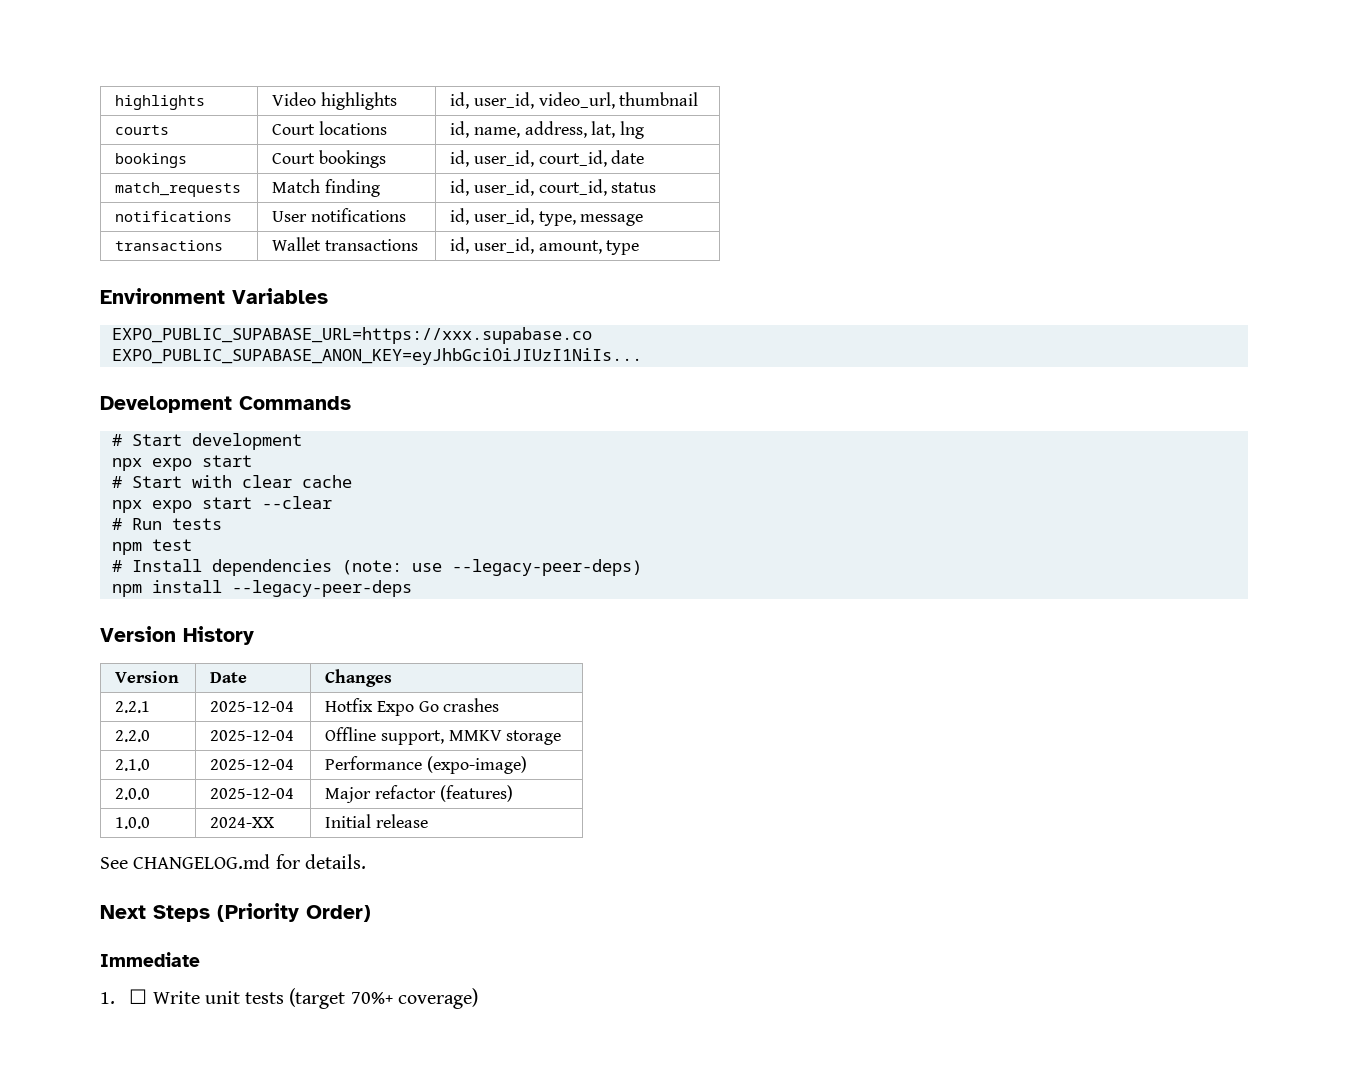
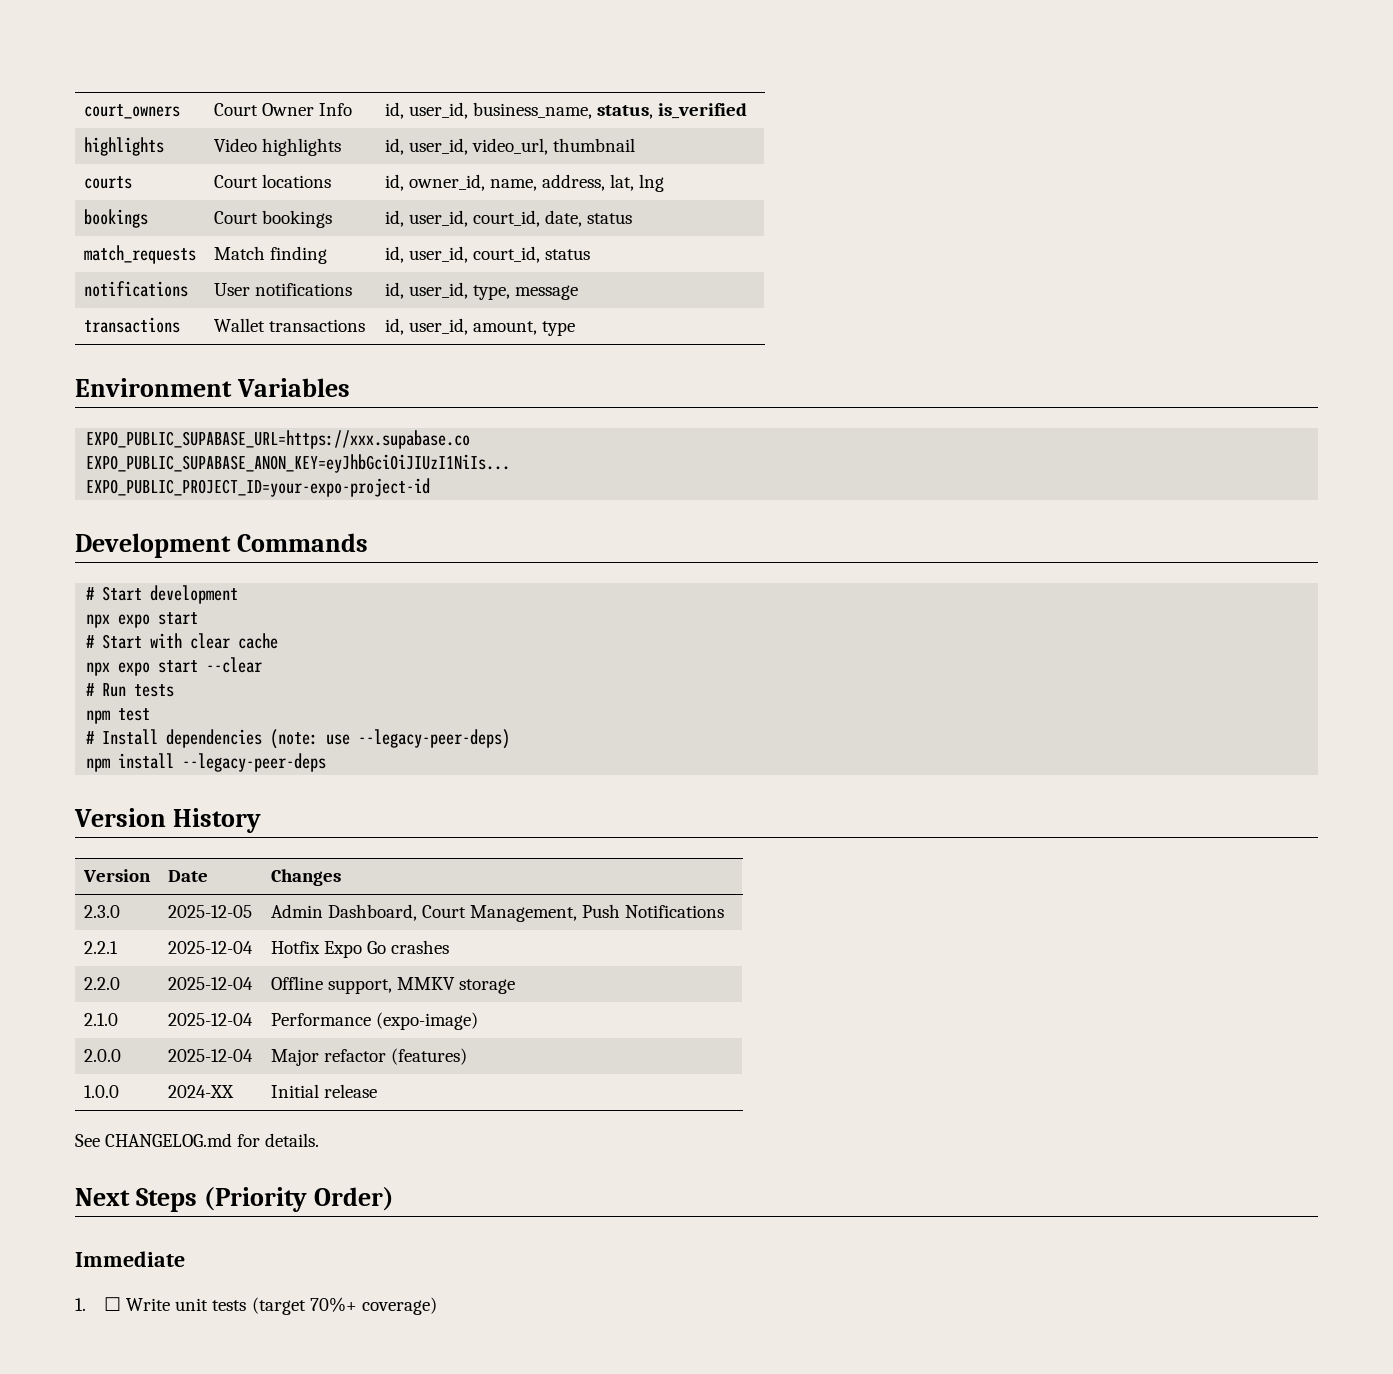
(115, 102) none -> [83,104,180,119] [213,103,353,116] [384,102,748,119] court_owners | Court Owner Info | id, user_id, business_name, status, is_verified //
(470, 129) none -> [408,174,485,191] owner_id,
[611,150,645,164] date -> [545,210,633,227] date, status
(642, 356) none -> [86,478,431,497] // EXPO_PUBLIC_PROJECT_ID=your-expo-project-id
(393, 678) none -> [83,905,120,918] [167,905,252,918] [270,904,725,922] // 2.3.0 | 2025-12-05 | Admin Dashboard, Court Management, Push Notifications

